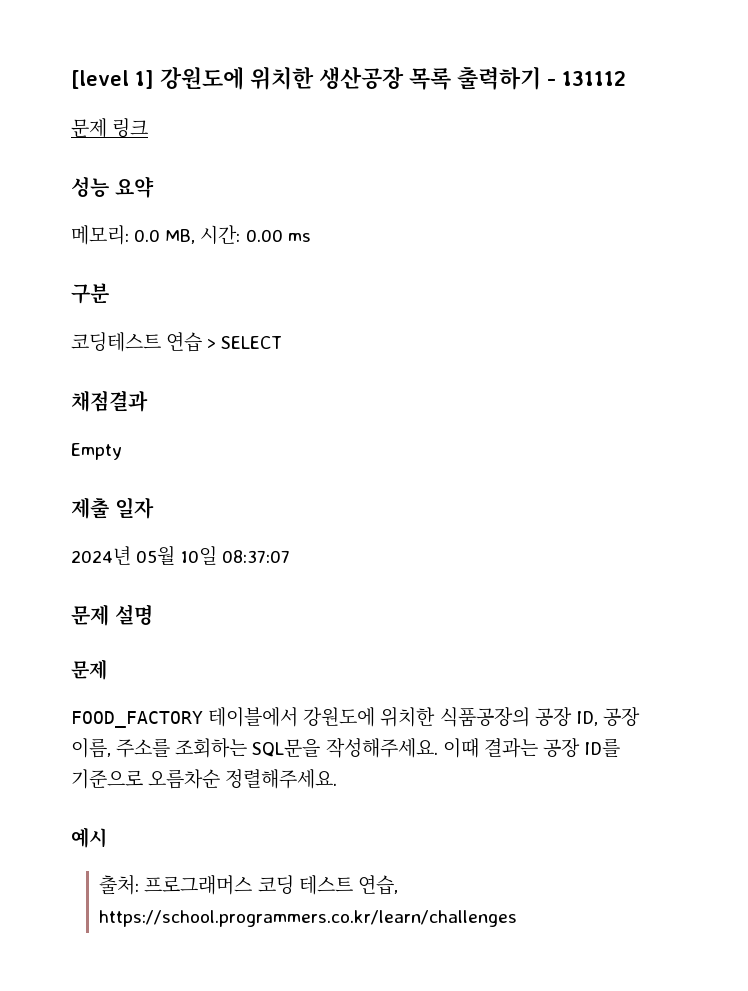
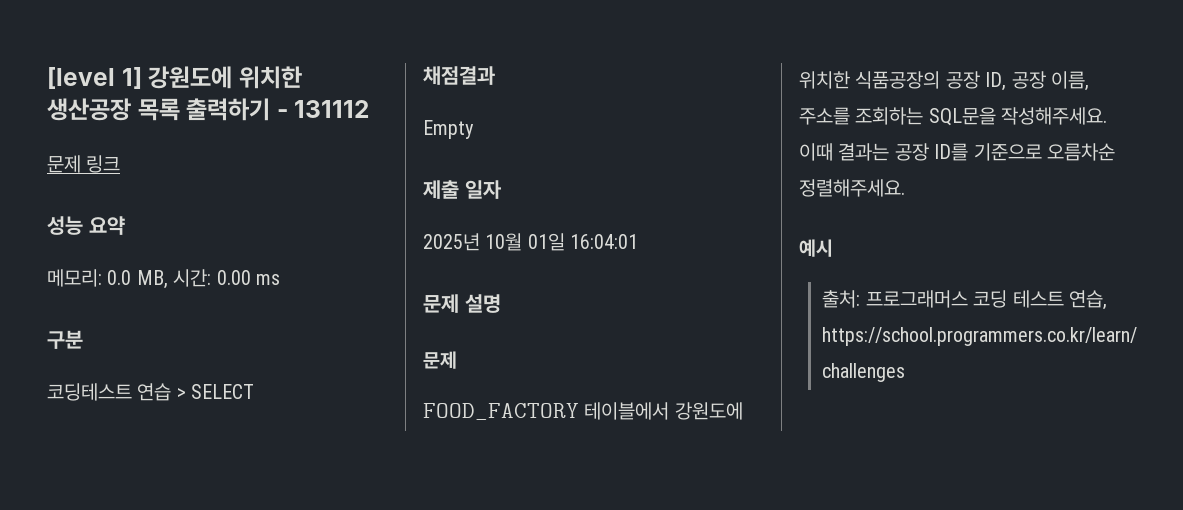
[71,545,291,565] 2024년 05월 10일 08:37:07 -> [423,233,639,251] 2025년 10월 01일 16:04:01

